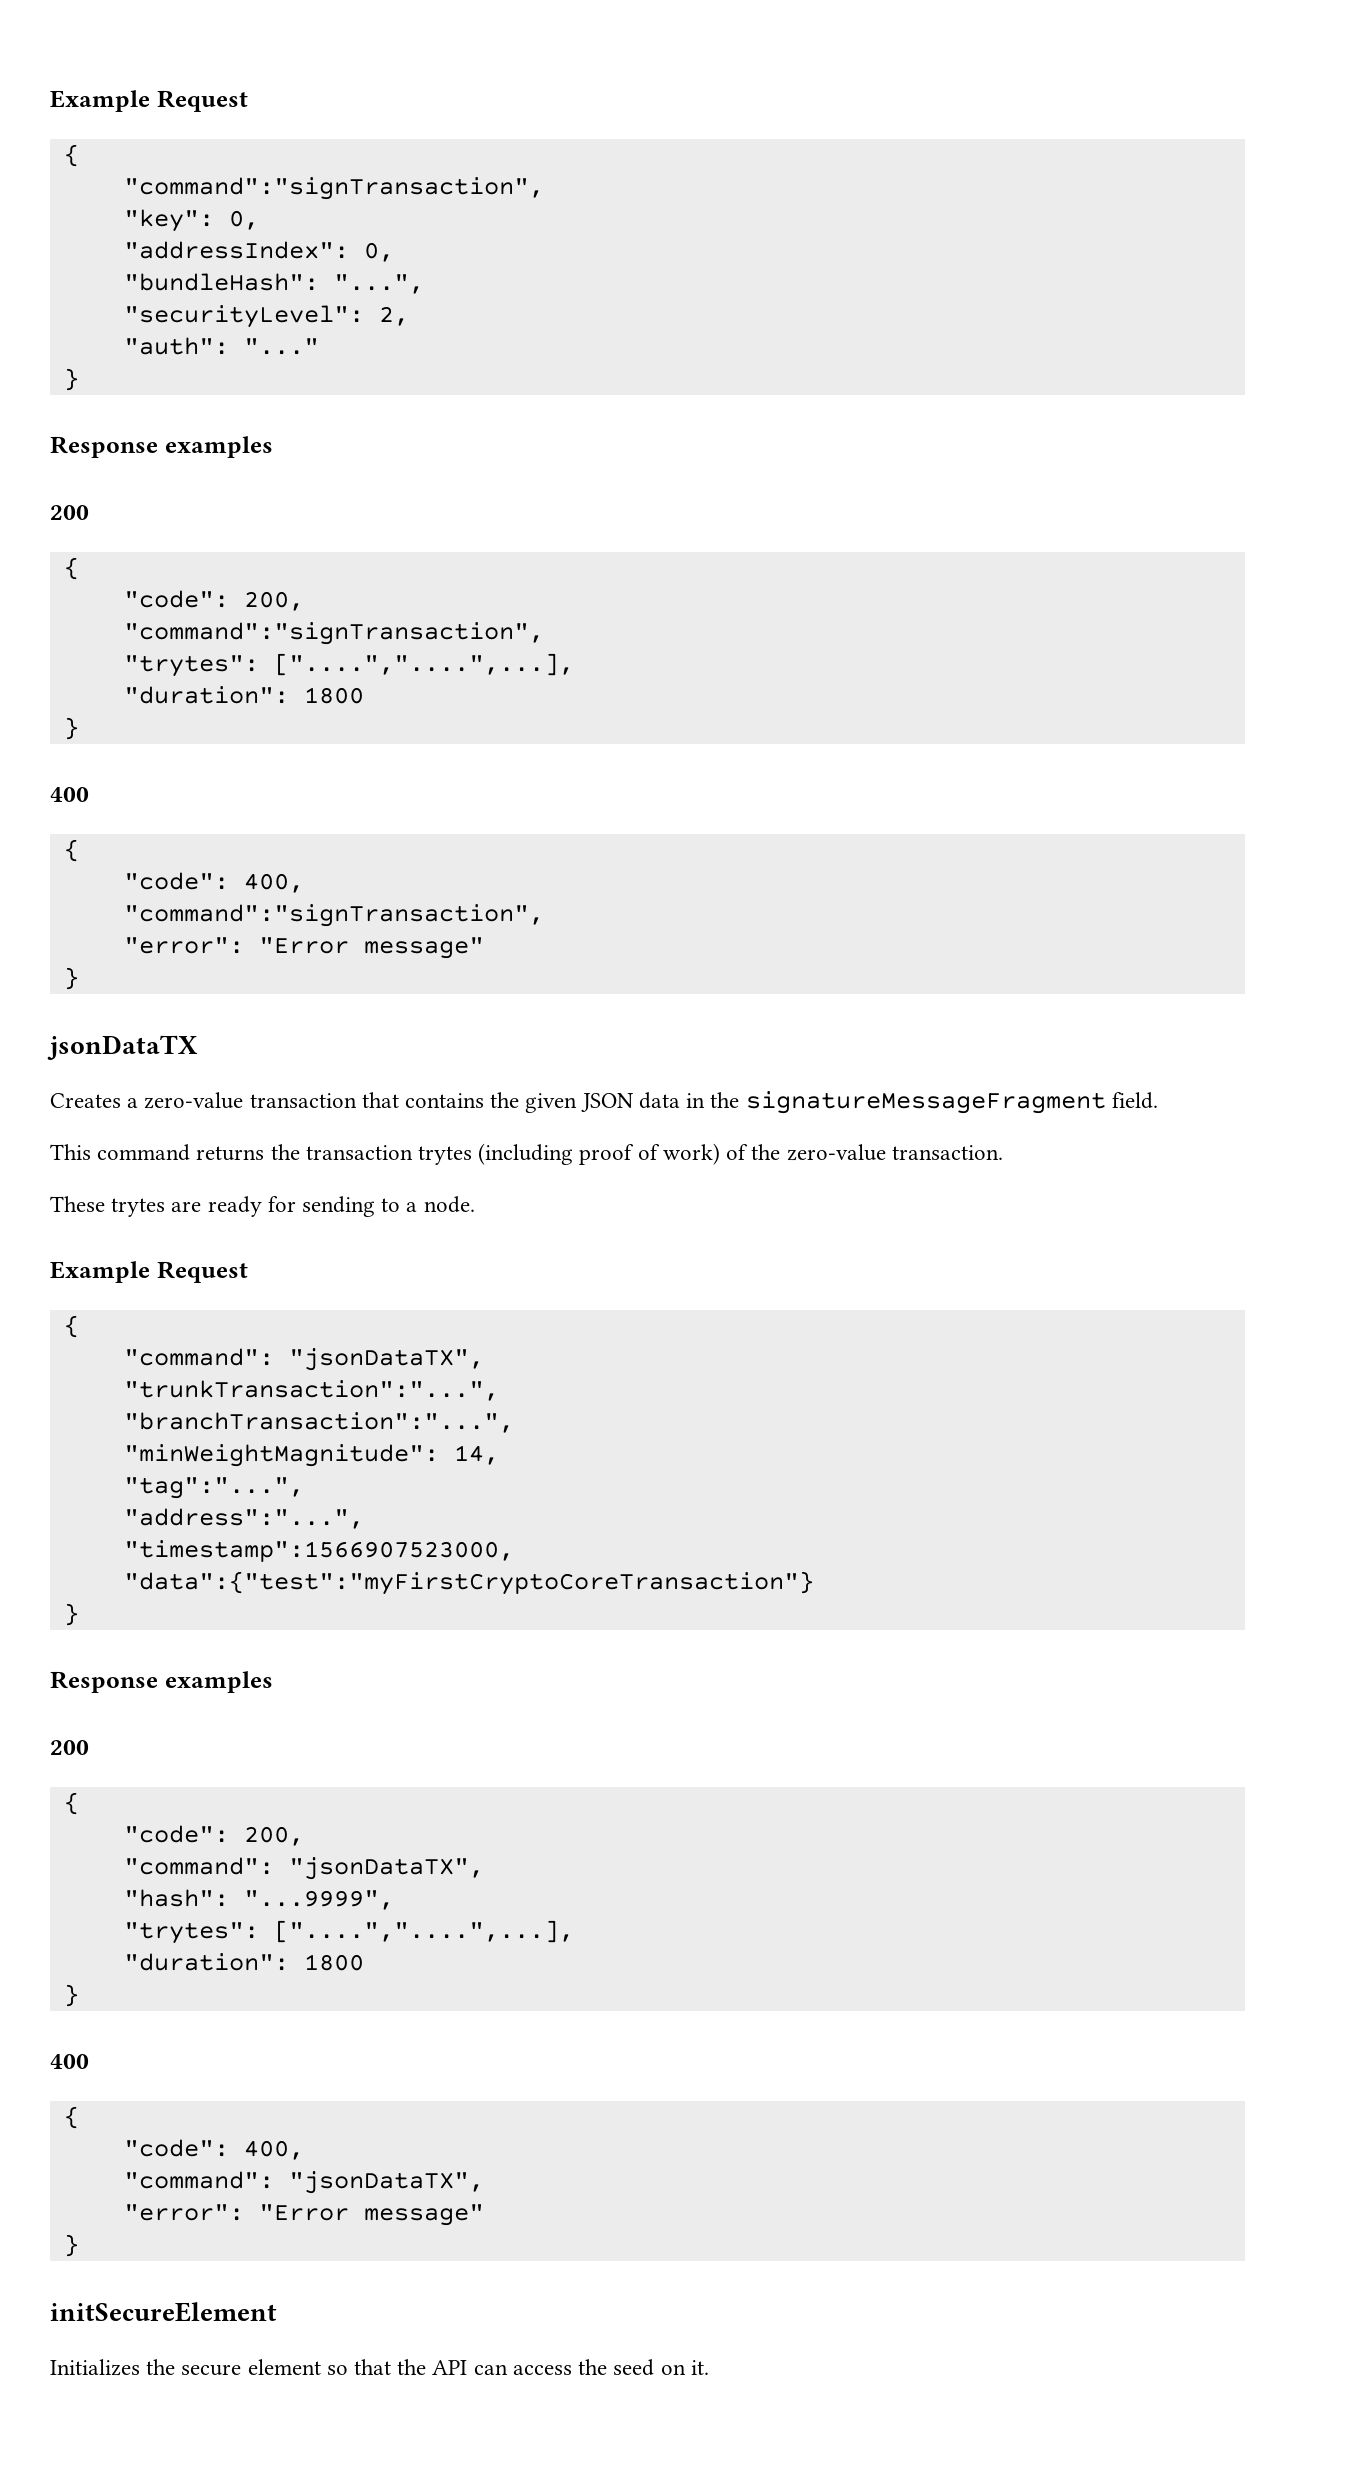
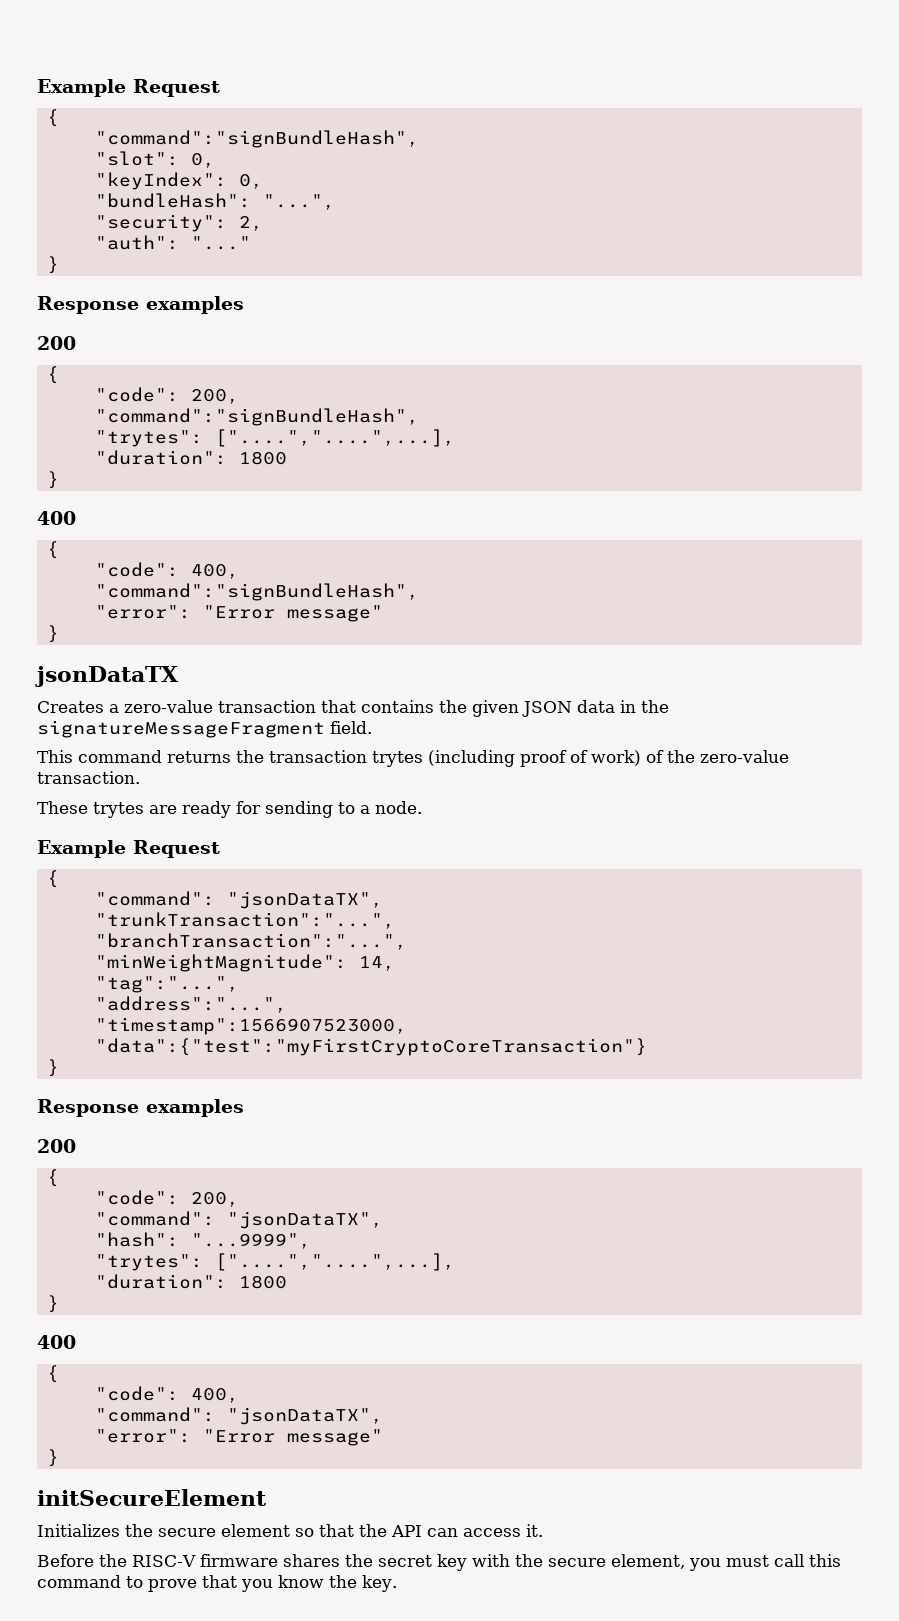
[50,90,248,112] [63,144,79,167] [123,177,544,200] [123,209,259,232] [123,241,349,259] Example Request // { // "command":"signTransaction", // "key": 0, // "addressIndex": -> [37,79,220,97] [46,109,59,127] [94,130,419,148] [94,151,215,168] [94,172,227,190] Example Request // { // "command":"signBundleHash", // "slot": 0, // "keyIndex":
[123,305,364,328] "securityLevel": -> [94,214,227,232] "security":
[123,622,544,645] [123,653,574,677] [123,686,364,704] [63,717,79,740] [50,787,89,802] [63,839,79,862] [123,872,304,893] [123,904,544,927] "command":"signTransaction", // "trytes": ["....","....",...], // "duration": 1800 // } // 400 // { // "code": 400, // "command":"signTransaction", -> [94,408,419,426] [94,429,455,447] [94,450,287,465] [46,471,59,489] [37,511,76,525] [46,541,59,559] [94,562,239,579] [94,583,419,601] "command":"signBundleHash", // "trytes": ["....","....",...], // "duration": 1800 // } // 400 // { // "code": 400, // "command":"signBundleHash",
[578,2359,709,2376] the seed on it. -> [526,1524,543,1537] [37,1554,841,1571] [37,1575,397,1592] it. // Before the RISC-V firmware shares the secret key with the secure element, you must call this command to prove that you know the key.

